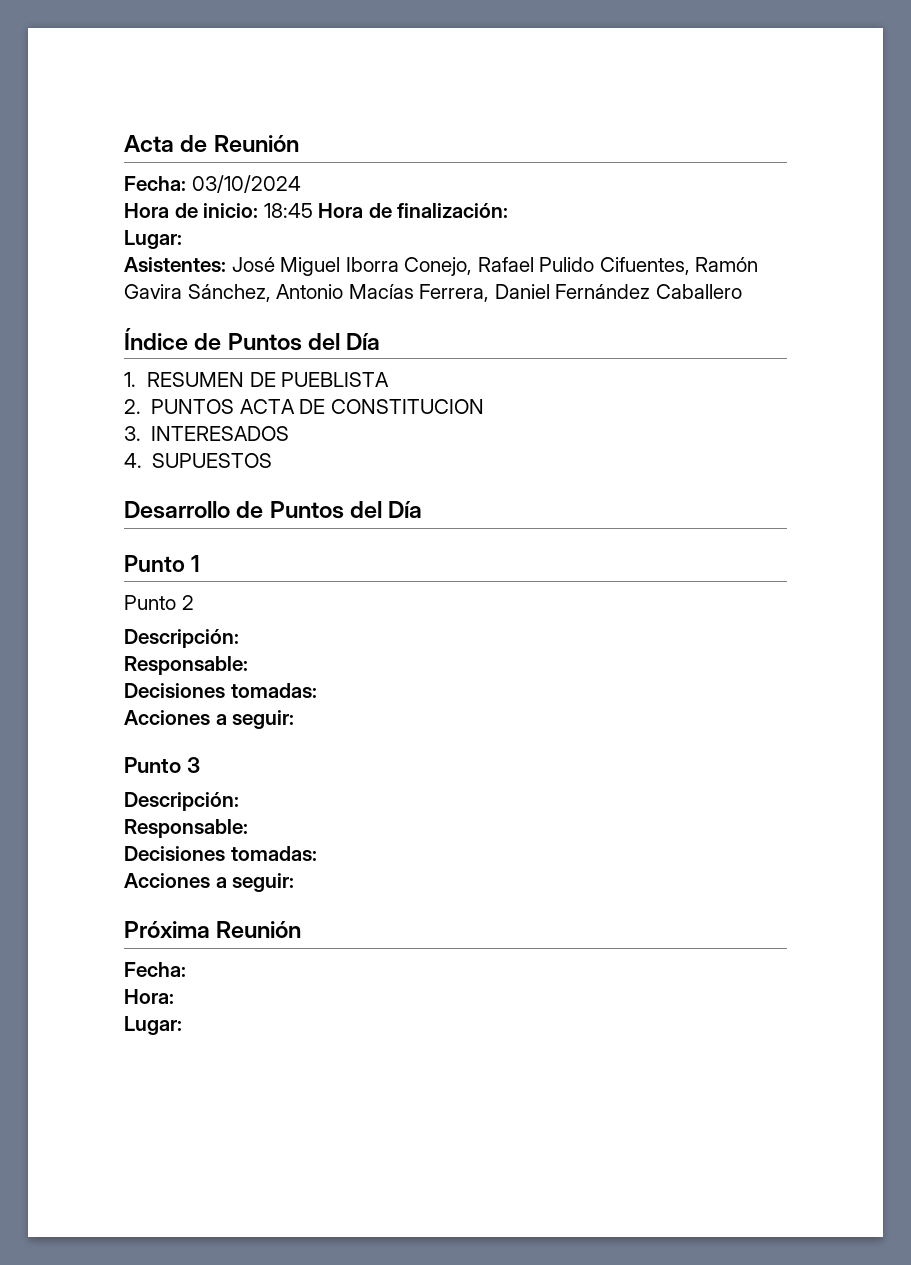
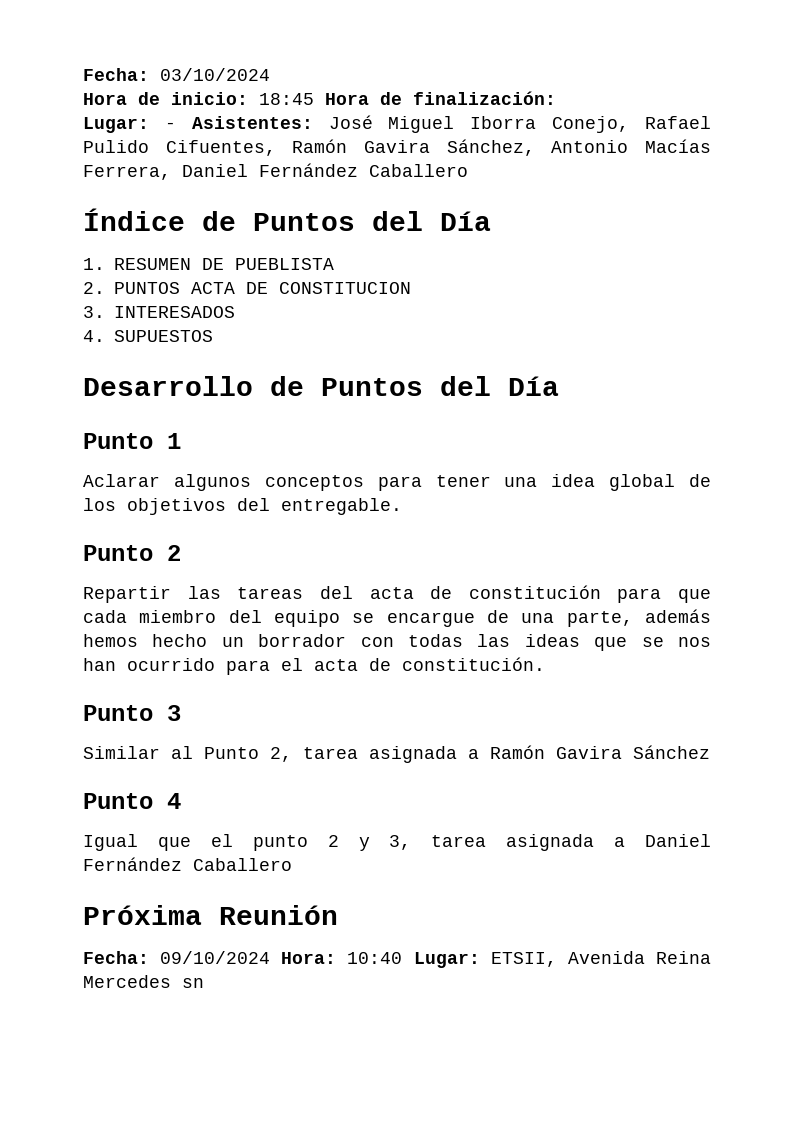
[124,135,299,152] Acta de Reunión // -> (83, 74) none
(182, 239) // -> [164,122,176,129] -
[124,595,194,610] [124,629,239,648] [124,656,248,675] [124,683,317,698] [124,710,295,729] [124,757,200,773] [124,792,239,811] [124,819,248,838] [124,846,317,861] [124,873,295,892] Punto 2 // Descripción: // Responsable: // Decisiones tomadas: // Acciones a seguir: // Punto 3 // Descripción: // Responsable: // Decisiones tomadas: // Acciones a seguir: -> [83,474,711,491] [83,498,402,515] [83,545,181,561] [83,585,711,603] [83,609,711,627] [83,634,711,651] [83,657,545,675] [83,705,181,721] [83,745,710,763] [83,793,181,809] [83,834,711,851] [83,857,292,871] Aclarar algunos conceptos para tener una idea global de los objetivos del entregable. // Punto 2 // Repartir las tareas del acta de constitución para que cada miembro del equipo se encargue de una parte, además hemos hecho un borrador con todas las ideas que se nos han ocurrido para el acta de constitución. // Punto 3 // Similar al Punto 2, tarea asignada a Ramón Gavira Sánchez // Punto 4 // Igual que el punto 2 y 3, tarea asignada a Daniel Fernández Caballero
(186, 969) // -> [160,951,271,964] 09/10/2024
[124,1016,182,1035] // Lugar: -> [347,951,711,968] [83,975,204,988] 10:40 Lugar: ETSII, Avenida Reina Mercedes sn

